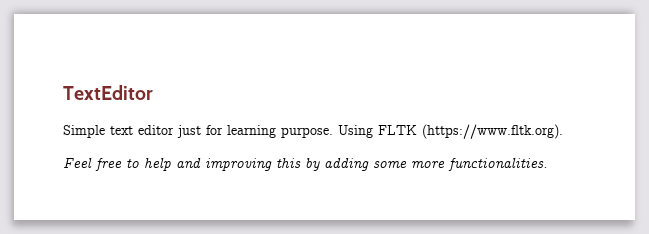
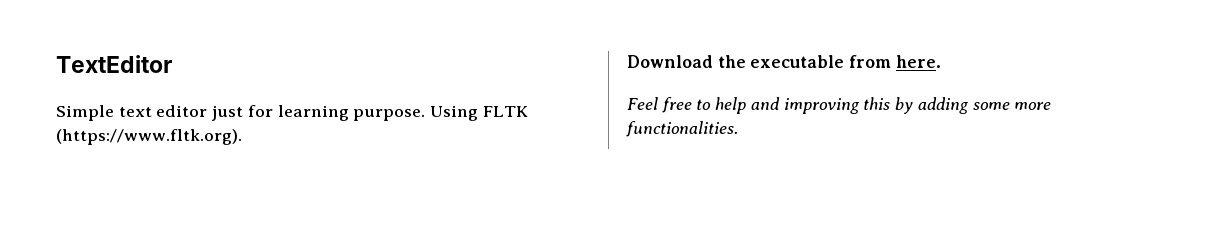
(563, 131) none -> [627,55,941,68] // Download the executable from here.

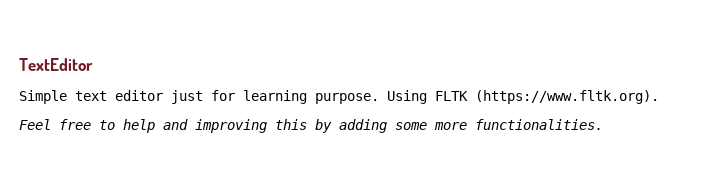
[627,55,941,68] // Download the executable from here. -> (659, 97) none

